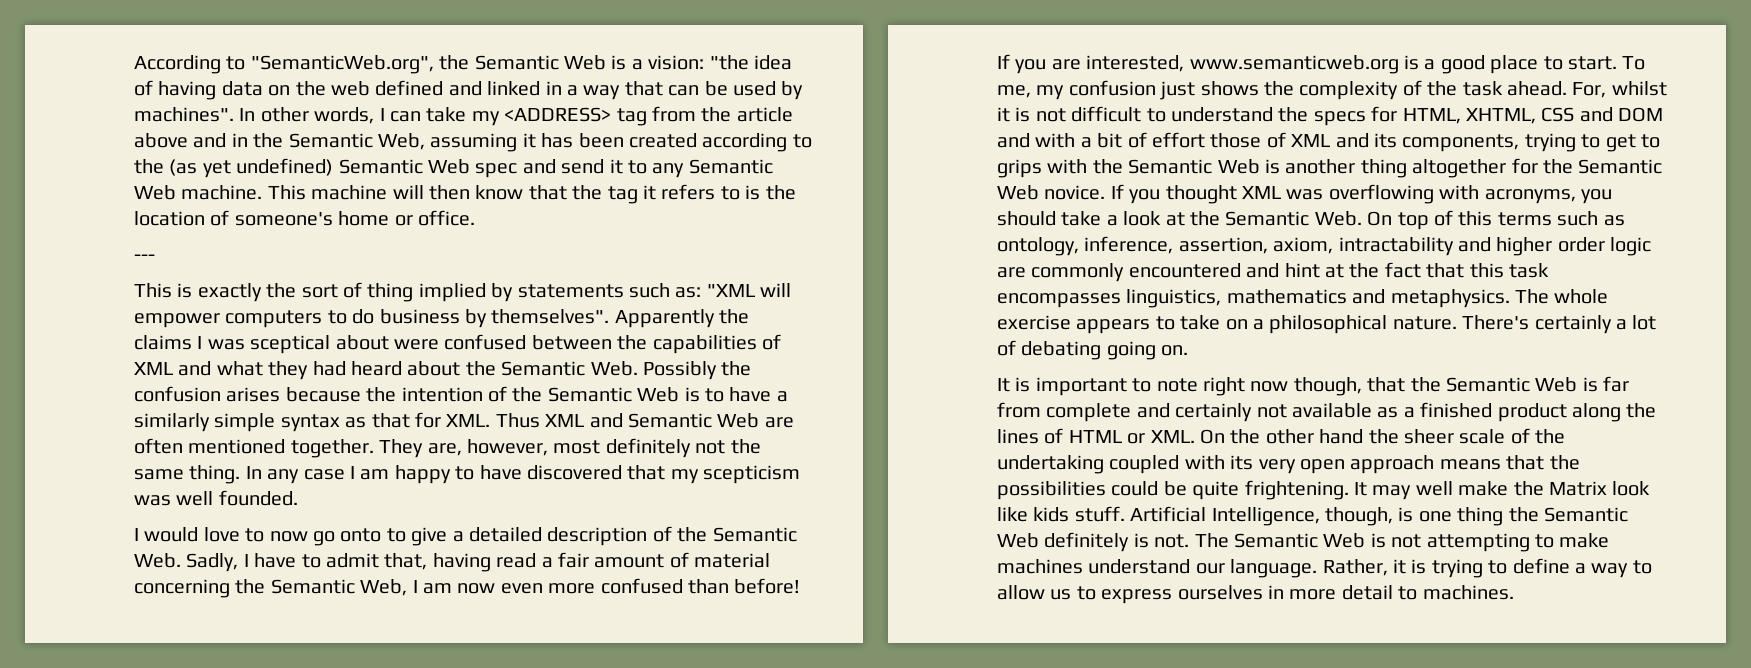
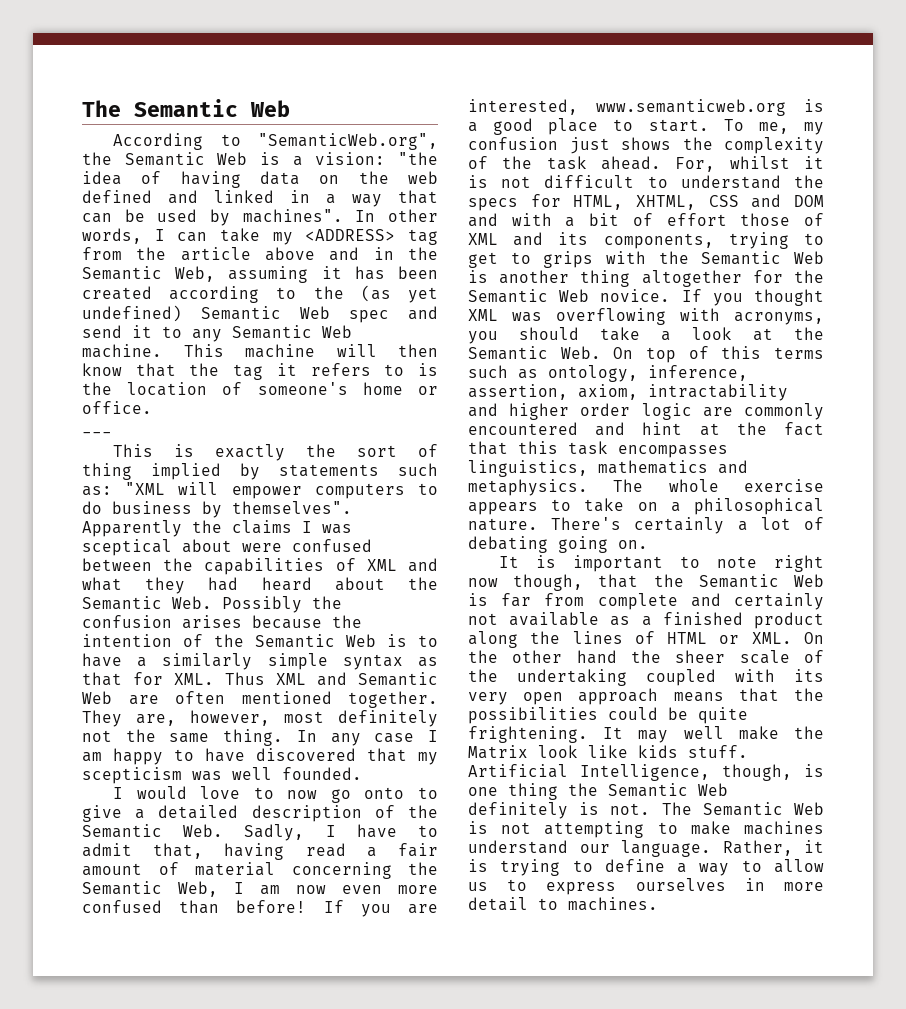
(134, 64) none -> [82,99,290,117] The Semantic Web //

